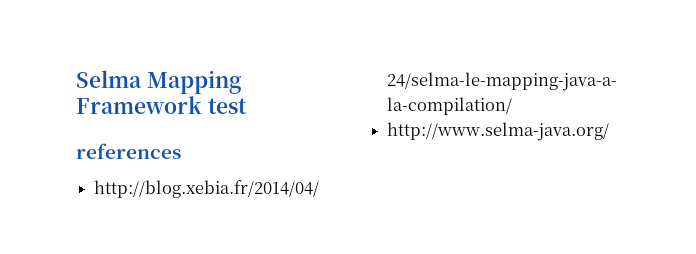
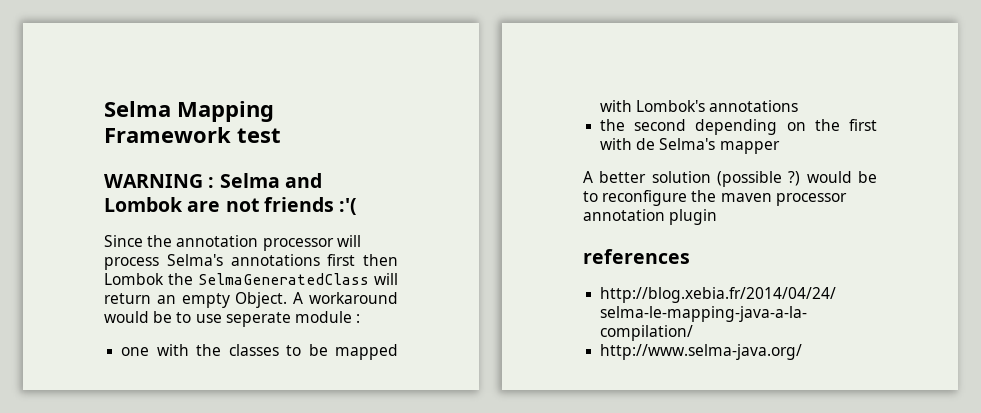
(247, 106) none -> [104,173,322,188] [104,197,358,215] [104,235,361,251] [104,254,398,270] [104,273,398,285] [104,292,398,308] [104,311,361,327] [121,344,398,360] [600,100,799,112] [600,119,877,135] [600,138,780,154] [583,171,877,187] [583,190,847,206] [583,209,718,225] // WARNING : Selma and Lombok are not friends :'( // Since the annotation processor will process Selma's annotations first then Lombok the SelmaGeneratedClass will return an empty Object. A workaround would be to use seperate module : // one with the classes to be mapped with Lombok's annotations // the second depending on the first with de Selma's mapper // A better solution (possible ?) would be to reconfigure the maven processor annotation plugin

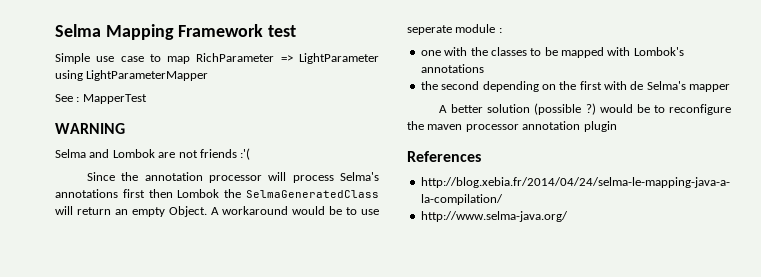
(281, 135) none -> [55,53,379,64] [55,70,209,81] [55,94,147,104] // Simple use case to map RichParameter => LightParameter using LightParameterMapper // See : MapperTest
[208,177,215,188] : -> (125, 128) //
[583,249,690,264] references -> [407,151,481,162] References

